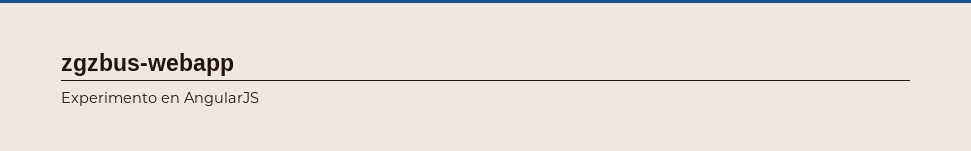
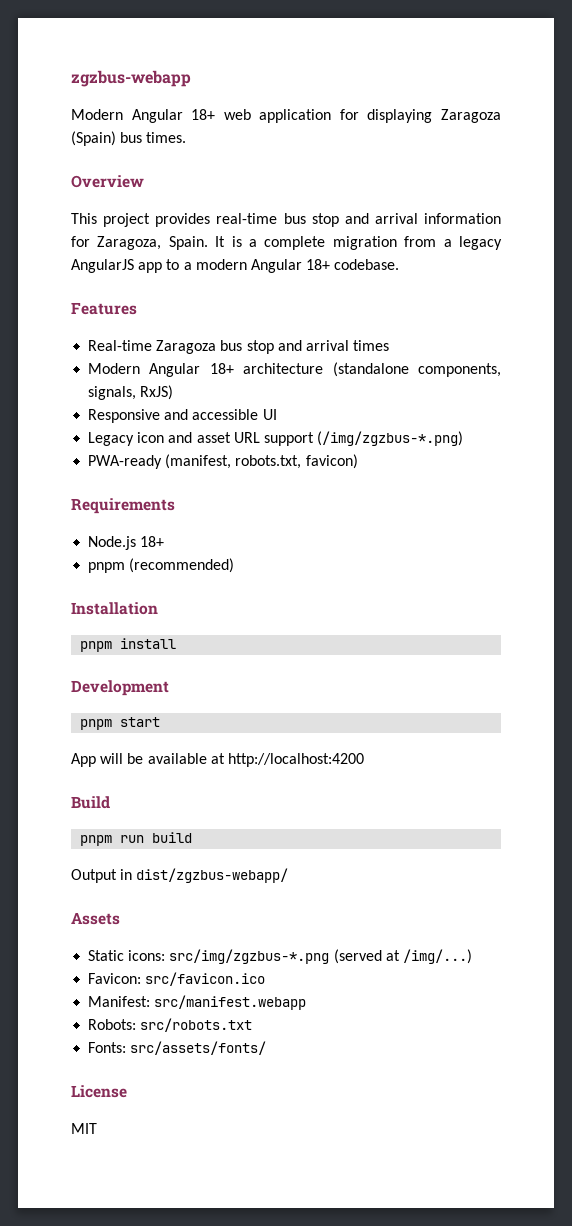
[61,92,259,106] Experimento en AngularJS -> [71,109,501,123] [71,131,187,146] [71,175,144,188] [71,213,501,227] [71,236,502,250] [71,259,400,273] [71,302,137,315] [88,340,390,354] [88,362,501,377] [88,385,174,400] [88,409,277,423] [88,431,464,446] [88,454,358,469] [71,498,175,514] [88,536,165,550] [88,558,235,573] [71,602,158,615] [80,638,177,652] [71,680,169,696] [80,717,161,730] [71,753,364,767] [71,796,110,809] [80,832,193,846] [71,868,289,883] [71,912,120,925] [88,949,472,964] [88,972,266,986] [88,995,307,1010] [88,1018,253,1032] [88,1041,267,1055] [71,1085,127,1098] [71,1123,97,1134] Modern Angular 18+ web application for displaying Zaragoza (Spain) bus times. // Overview // This project provides real-time bus stop and arrival information for Zaragoza, Spain. It is a complete migration from a legacy AngularJS app to a modern Angular 18+ codebase. // Features // Real-time Zaragoza bus stop and arrival times // Modern Angular 18+ architecture (standalone components, signals, RxJS) // Responsive and accessible UI // Legacy icon and asset URL support (/img/zgzbus-*.png) // PWA-ready (manifest, robots.txt, favicon) // Requirements // Node.js 18+ // pnpm (recommended) // Installation // pnpm install // Development // pnpm start // App will be available at http://localhost:4200 // Build // pnpm run build // Output in dist/zgzbus-webapp/ // Assets // Static icons: src/img/zgzbus-*.png (served at /img/...) // Favicon: src/favicon.ico // Manifest: src/manifest.webapp // Robots: src/robots.txt // Fonts: src/assets/fonts/ // License // MIT

